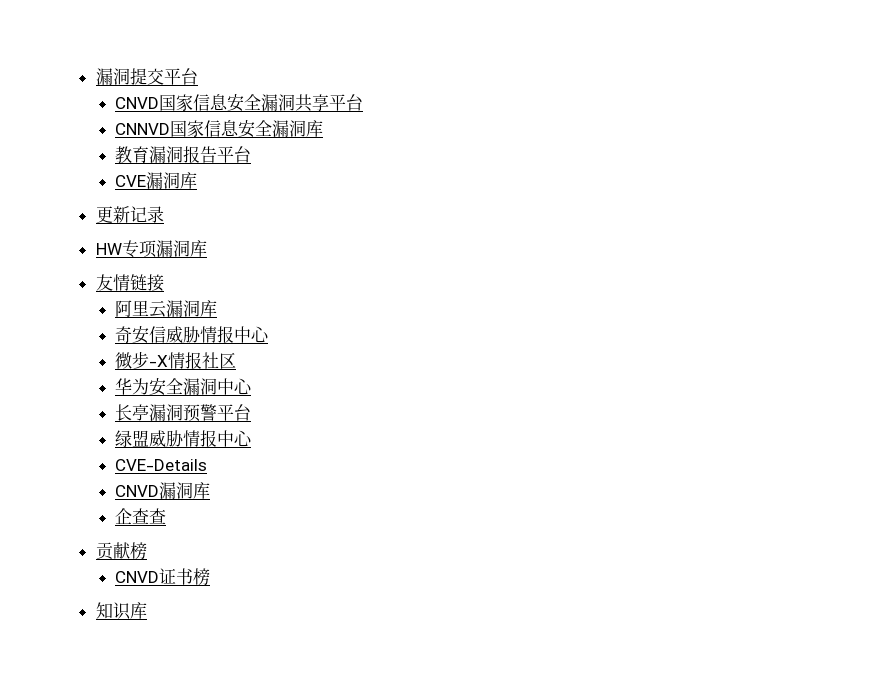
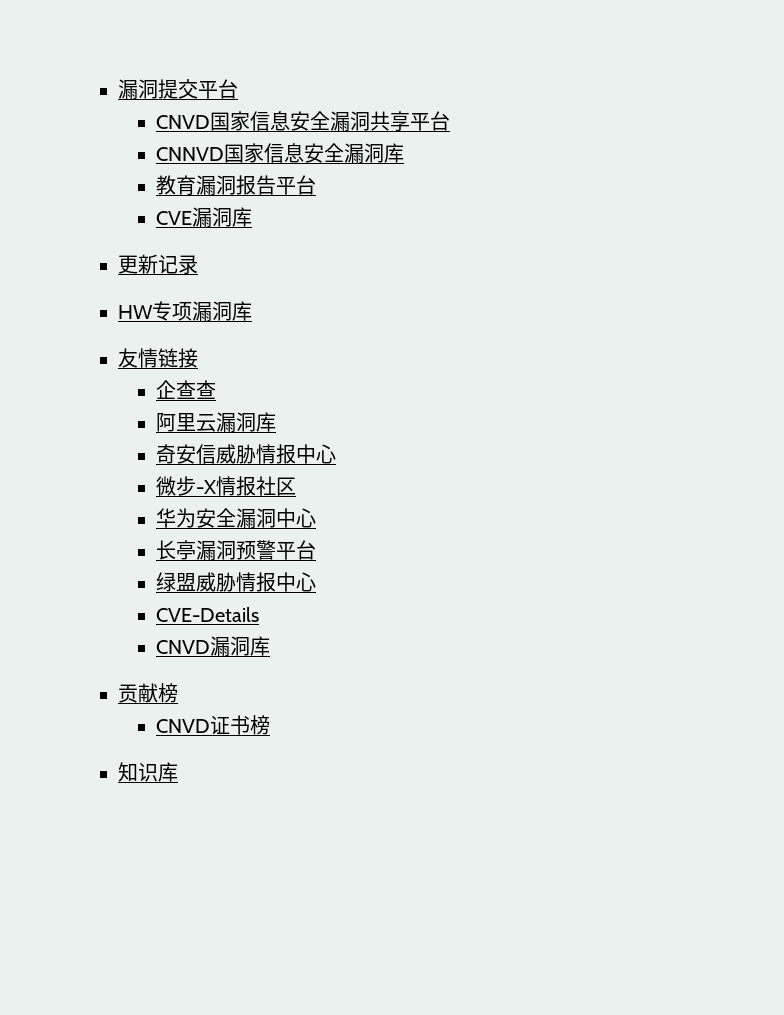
(164, 283) none -> [156,380,217,399] // 企查查
[115,508,167,524] // 企查查 -> (271, 646) none

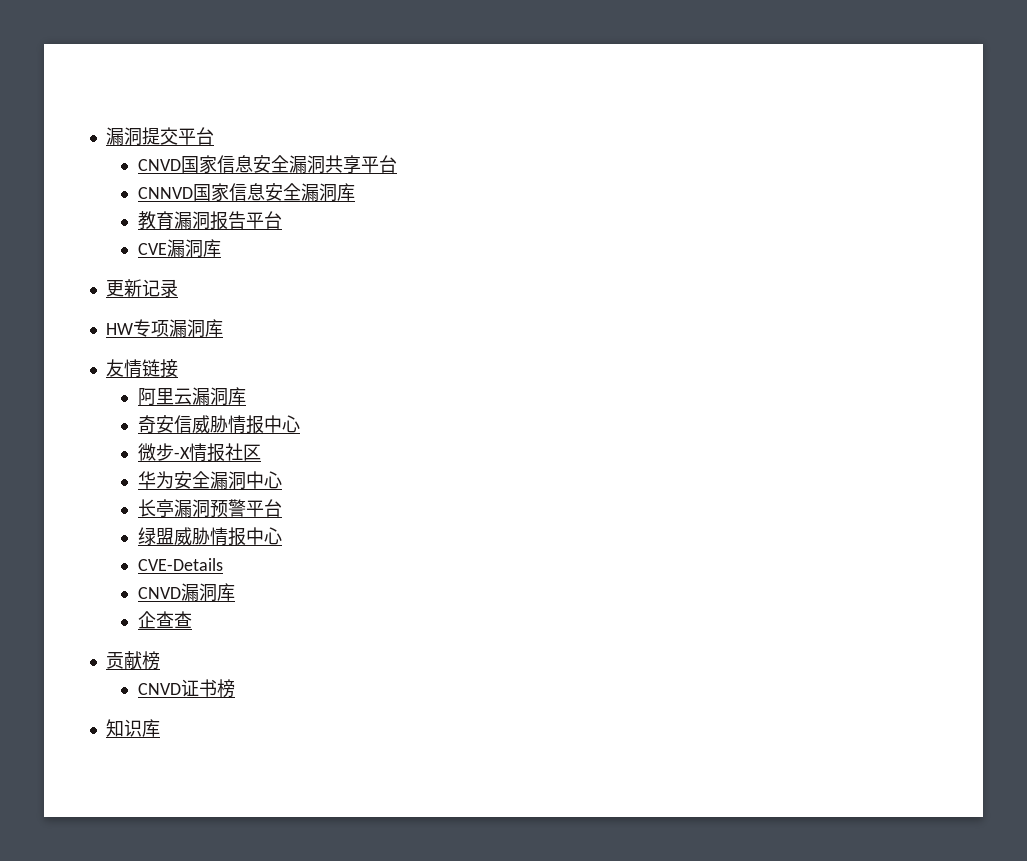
[156,380,217,399] // 企查查 -> (178, 368) none
(271, 646) none -> [137,611,192,629] // 企查查

